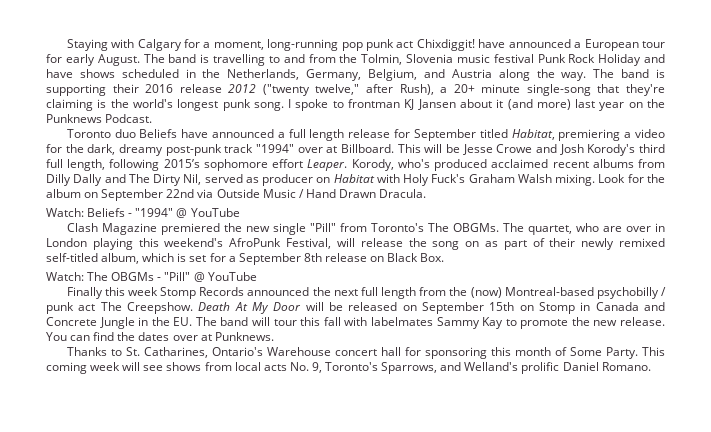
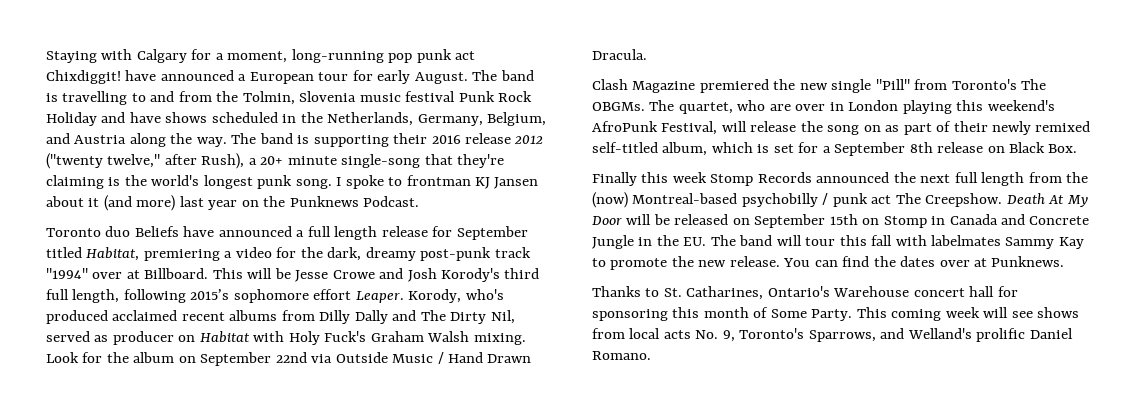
[46,208,240,218] // Watch: Beliefs - "1994" @ YouTube -> (647, 54) none
[46,272,257,282] // Watch: The OBGMs - "Pill" @ YouTube -> (1078, 148) none

